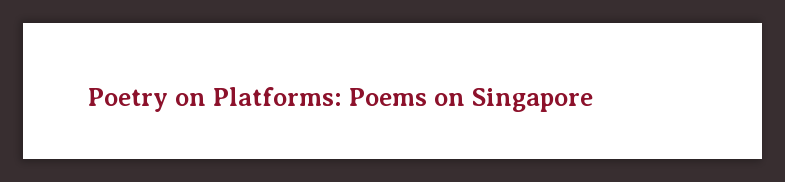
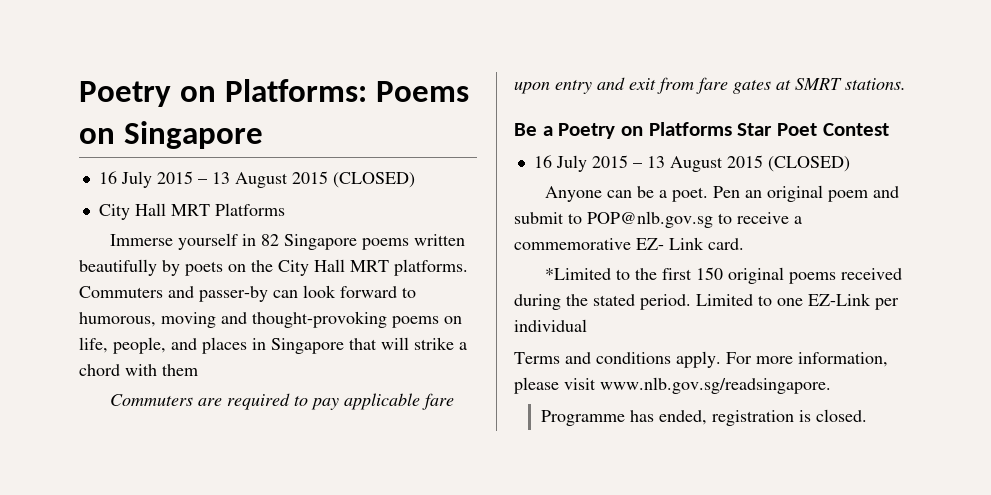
(594, 100) none -> [98,171,415,188] [98,203,285,220] [110,233,466,250] [79,259,468,276] [79,285,416,302] [79,311,462,328] [79,337,467,354] [79,364,198,376] [110,393,455,410] [514,77,906,94] [514,122,889,139] [533,155,850,172] [545,185,900,202] [514,211,802,228] [514,237,744,250] [545,267,903,284] [514,293,899,310] [514,319,587,332] [514,351,888,368] [514,377,831,394] [541,409,868,426] // 16 July 2015 – 13 August 2015 (CLOSED) // City Hall MRT Platforms // Immerse yourself in 82 Singapore poems written beautifully by poets on the City Hall MRT platforms. Commuters and passer-by can look forward to humorous, moving and thought-provoking poems on life, people, and places in Singapore that will strike a chord with them // Commuters are required to pay applicable fare upon entry and exit from fare gates at SMRT stations. // Be a Poetry on Platforms Star Poet Contest // 16 July 2015 – 13 August 2015 (CLOSED) // Anyone can be a poet. Pen an original poem and submit to POP@nlb.gov.sg to receive a commemorative EZ- Link card. // *Limited to the first 150 original poems received during the stated period. Limited to one EZ-Link per individual // Terms and conditions apply. For more information, please visit www.nlb.gov.sg/readsingapore. // Programme has ended, registration is closed.

